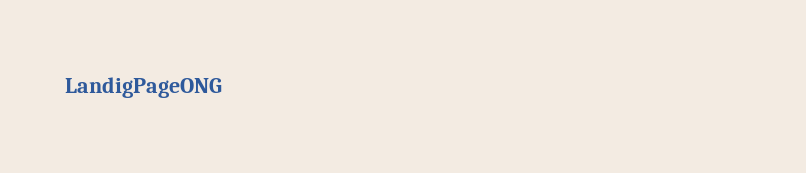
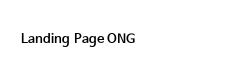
[65,77,222,98] LandigPageONG -> [21,33,136,47] Landing Page ONG

